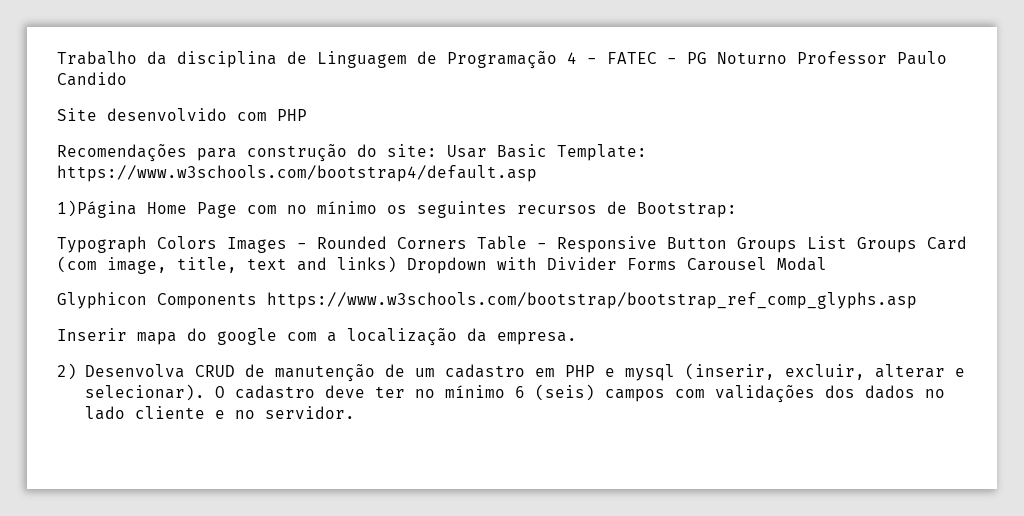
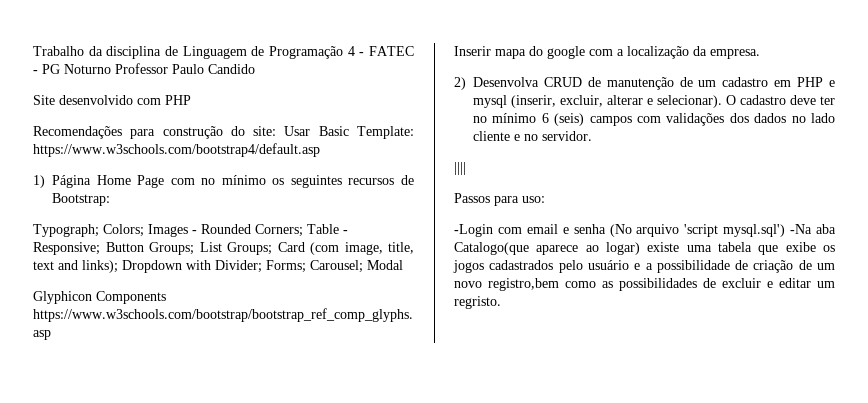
[57,200,137,218] 1)Página -> [33,175,91,188] 1) Página
[57,236,217,253] Typograph Colors -> [33,224,144,237] Typograph; Colors;
[397,237,467,249] Corners -> [255,224,303,237] Corners;
[557,236,917,253] Responsive Button Groups List Groups -> [33,242,272,255] Responsive; Button Groups; List Groups;
[337,256,397,273] links) -> [82,260,118,273] links);
[547,257,767,271] Divider Forms Carousel -> [215,260,363,273] Divider; Forms; Carousel;
(355, 412) none -> [454,162,466,175] [454,193,545,206] [454,224,836,237] [454,242,835,255] [453,260,836,273] [454,278,835,291] [454,296,501,309] // |||| // Passos para uso: // -Login com email e senha (No arquivo 'script mysql.sql') -Na aba Catalogo(que aparece ao logar) existe uma tabela que exibe os jogos cadastrados pelo usuário e a possibilidade de criação de um novo registro,bem como as possibilidades de excluir e editar um regristo.

